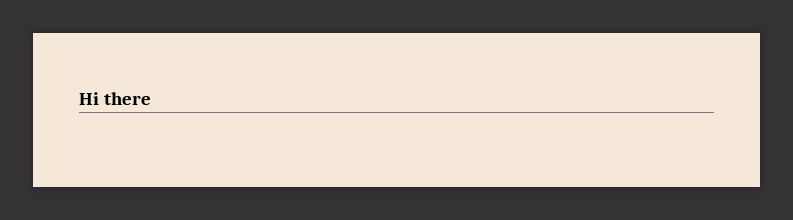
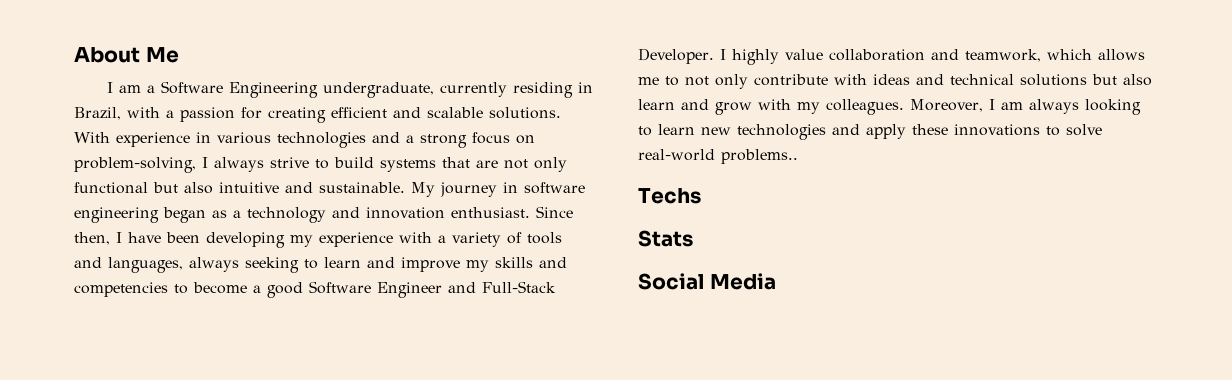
[79,92,151,105] Hi there -> [74,47,179,63] [106,81,593,98] [74,107,561,123] [74,132,535,148] [74,157,567,173] [74,182,585,197] [74,206,573,223] [74,232,562,248] [74,257,567,273] [74,281,556,298] [638,48,1145,65] [638,74,1152,89] [638,99,1141,115] [638,124,1102,140] [638,149,798,164] [638,188,701,204] [638,230,693,247] [638,273,776,290] About Me // I am a Software Engineering undergraduate, currently residing in Brazil, with a passion for creating efficient and scalable solutions. With experience in various technologies and a strong focus on problem-solving, I always strive to build systems that are not only functional but also intuitive and sustainable. My journey in software engineering began as a technology and innovation enthusiast. Since then, I have been developing my experience with a variety of tools and languages, always seeking to learn and improve my skills and competencies to become a good Software Engineer and Full-Stack Developer. I highly value collaboration and teamwork, which allows me to not only contribute with ideas and technical solutions but also learn and grow with my colleagues. Moreover, I am always looking to learn new technologies and apply these innovations to solve real-world problems.. // Techs // Stats // Social Media

